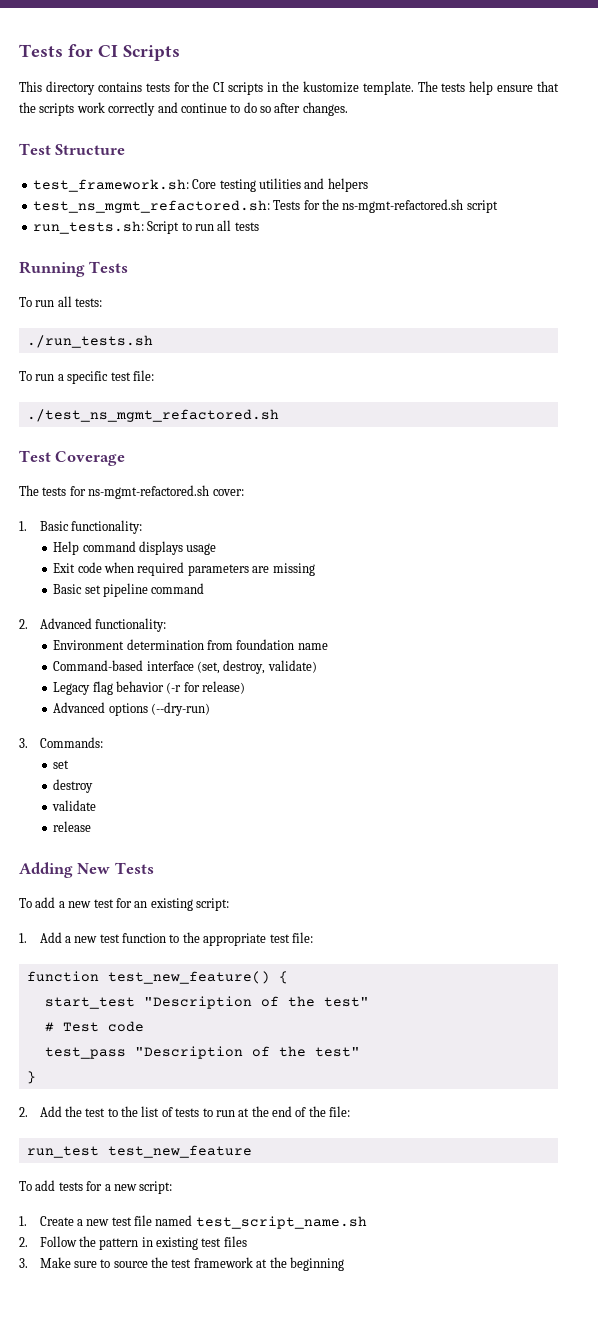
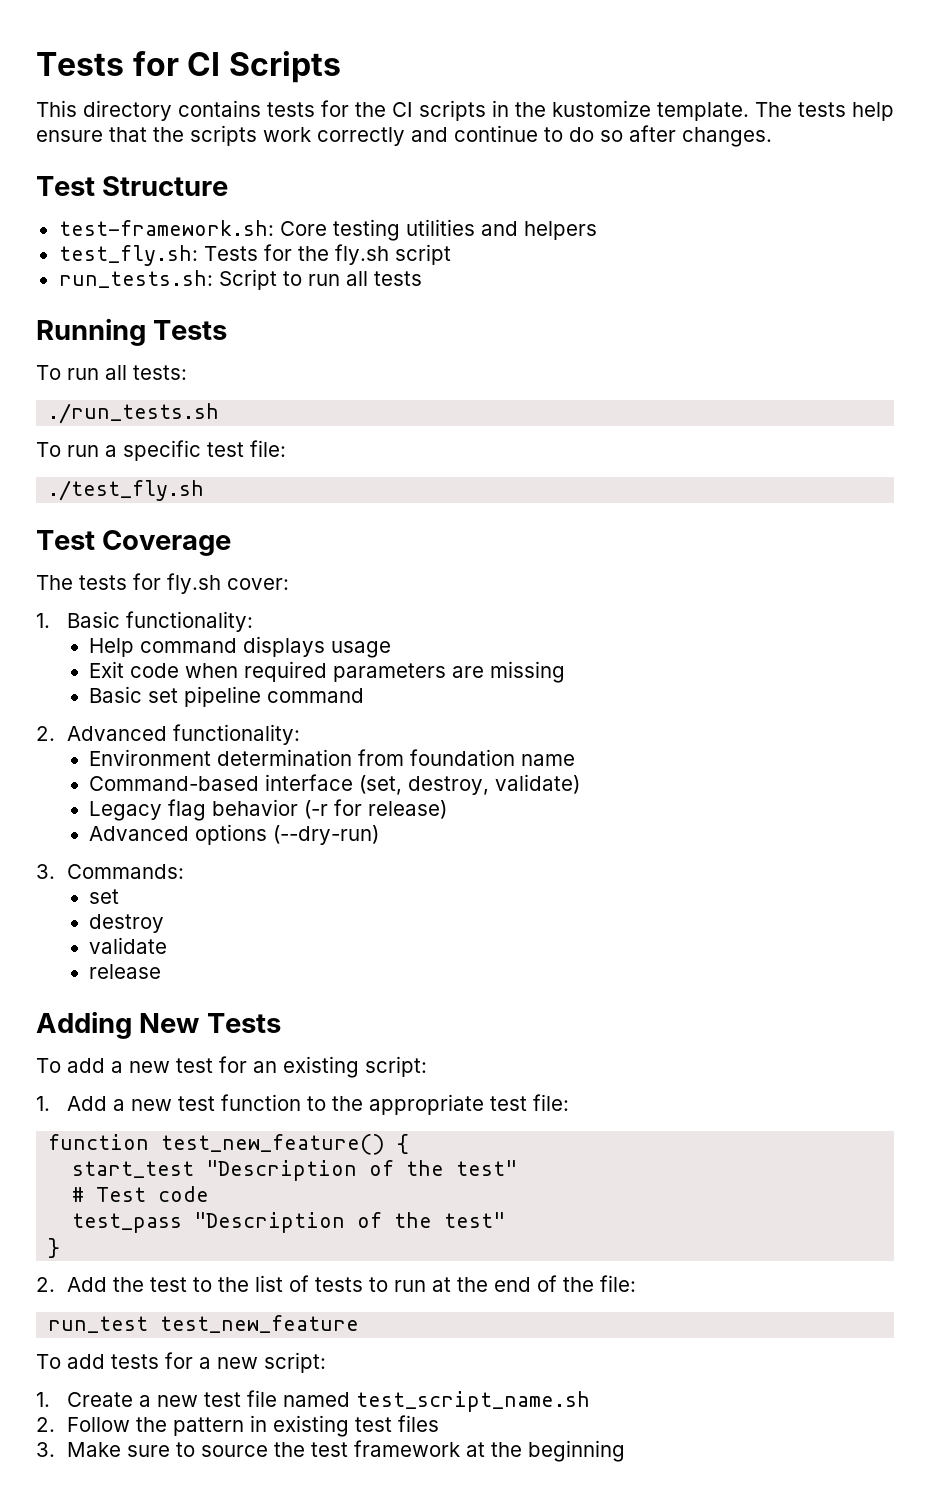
[32,179,189,192] test_framework.sh: -> [58,220,274,236] test-framework.sh:
[32,200,270,213] test_ns_mgmt_refactored.sh: -> [58,245,198,266] test_fly.sh:
[342,199,464,213] ns-mgmt-refactored.sh -> [334,244,389,265] fly.sh
[26,409,279,422] ./test_ns_mgmt_refactored.sh -> [48,480,205,501] ./test_fly.sh
[88,485,210,499] ns-mgmt-refactored.sh -> [167,573,221,594] fly.sh

